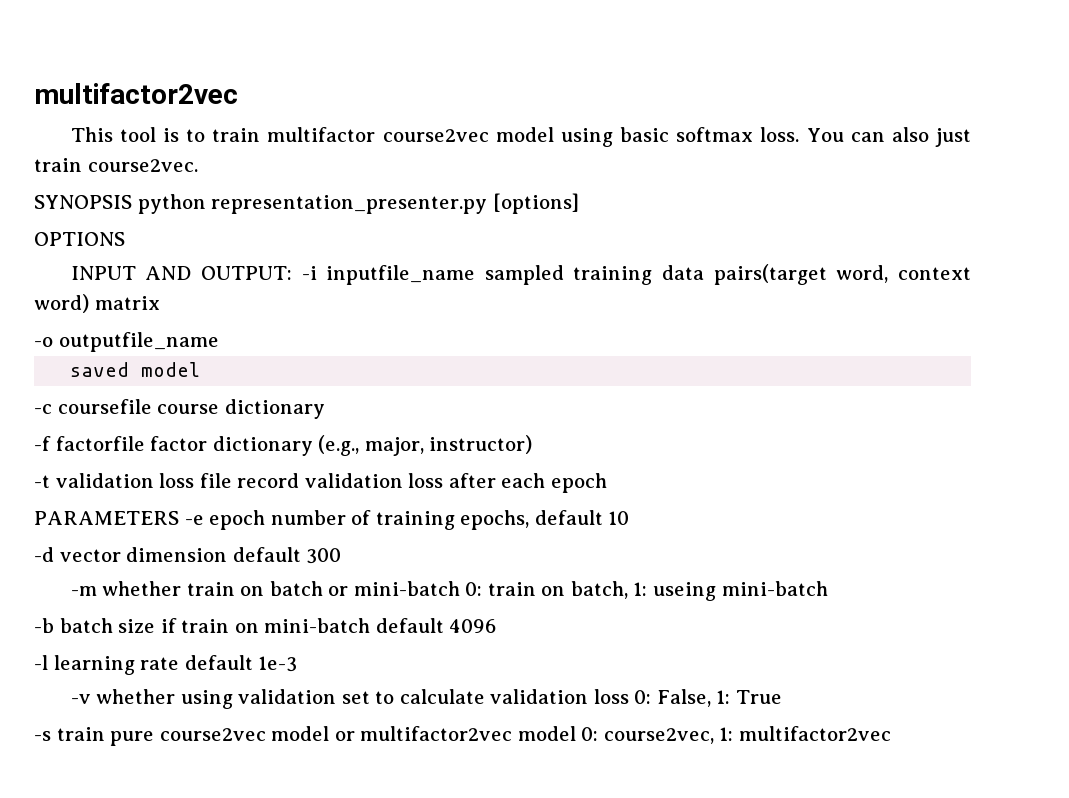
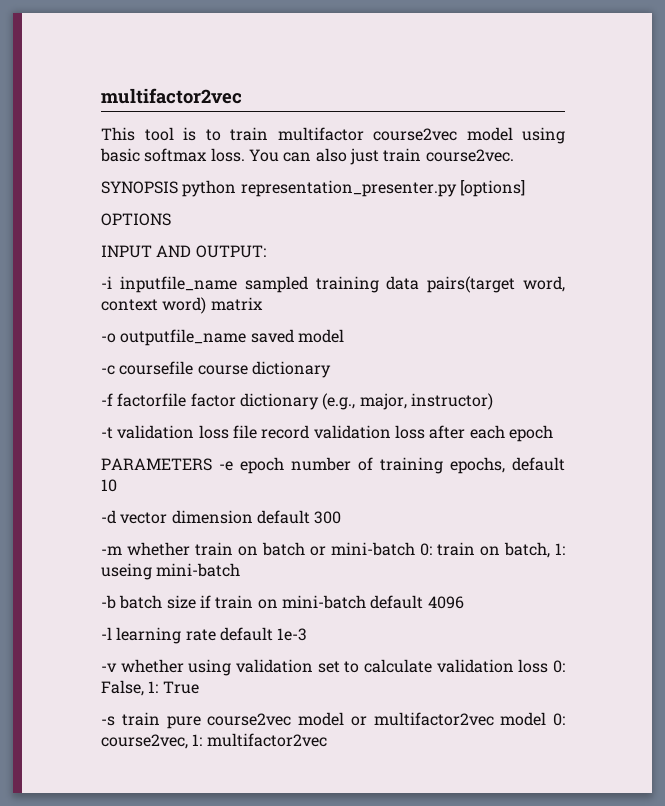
(292, 273) none -> (266, 251) //
(219, 342) // -> (247, 337) none

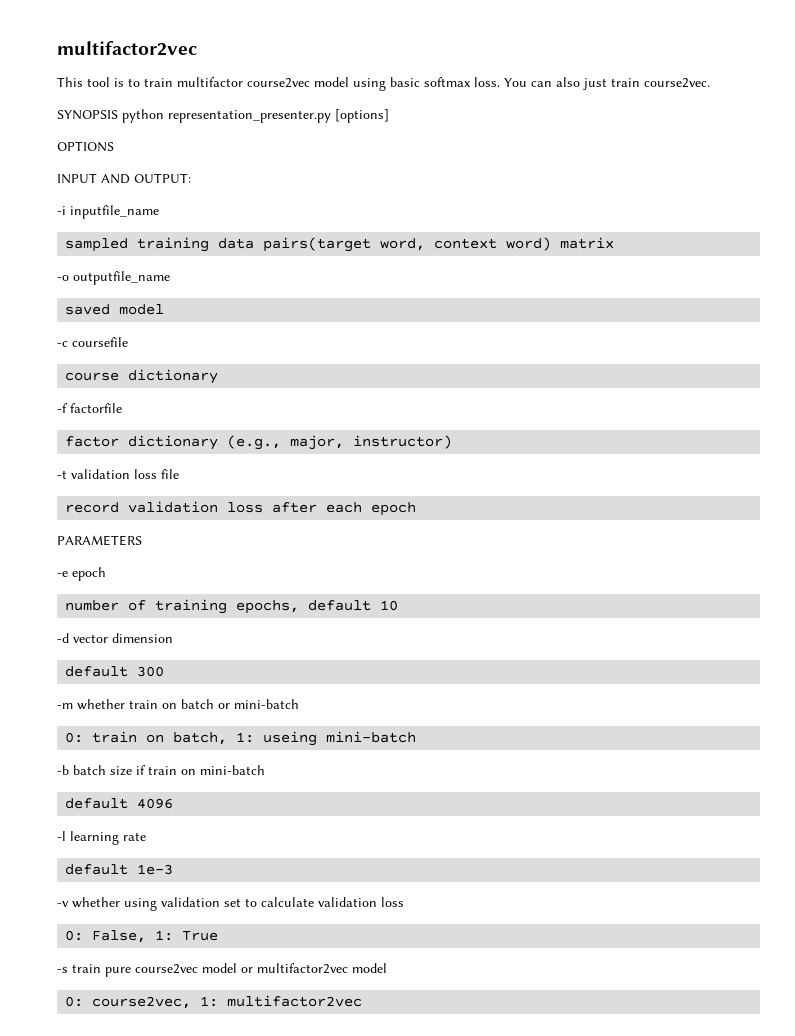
(237, 284) none -> (159, 212) //
(247, 337) none -> (170, 278) //
(194, 368) none -> (128, 342) //
(187, 400) none -> (122, 408) //
(257, 432) none -> (179, 474) //
(212, 464) none -> (142, 540) //
(284, 465) none -> (106, 574) //
(253, 517) none -> (173, 638) //
(415, 549) none -> (299, 704) //
(366, 602) none -> (265, 770) //
(216, 635) none -> (146, 836) //
(549, 666) none -> (404, 902) //
(547, 719) none -> (387, 968) //

